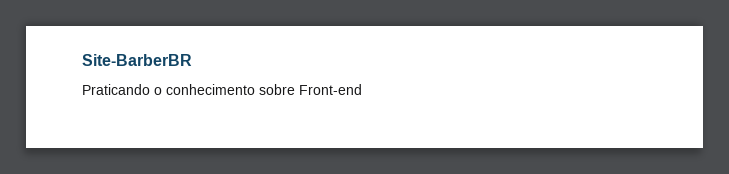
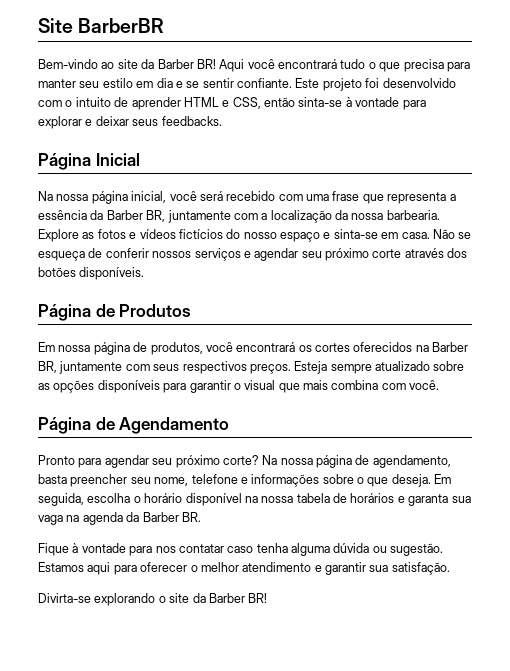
[82,54,192,66] [82,84,362,95] Site-BarberBR // Praticando o conhecimento sobre Front-end -> [38,18,165,33] [38,59,470,72] [38,78,456,91] [38,97,426,110] [38,116,222,129] [38,153,140,170] [38,191,456,204] [38,210,440,223] [38,229,472,242] [38,248,468,261] [38,267,145,280] [38,304,192,321] [38,342,469,355] [38,361,465,374] [38,380,440,393] [38,417,230,434] [38,455,451,468] [38,474,452,487] [38,493,471,506] [38,512,201,525] [38,543,444,556] [38,562,450,575] [38,593,268,606] Site BarberBR // Bem-vindo ao site da Barber BR! Aqui você encontrará tudo o que precisa para manter seu estilo em dia e se sentir confiante. Este projeto foi desenvolvido com o intuito de aprender HTML e CSS, então sinta-se à vontade para explorar e deixar seus feedbacks. // Página Inicial // Na nossa página inicial, você será recebido com uma frase que representa a essência da Barber BR, juntamente com a localização da nossa barbearia. Explore as fotos e vídeos fictícios do nosso espaço e sinta-se em casa. Não se esqueça de conferir nossos serviços e agendar seu próximo corte através dos botões disponíveis. // Página de Produtos // Em nossa página de produtos, você encontrará os cortes oferecidos na Barber BR, juntamente com seus respectivos preços. Esteja sempre atualizado sobre as opções disponíveis para garantir o visual que mais combina com você. // Página de Agendamento // Pronto para agendar seu próximo corte? Na nossa página de agendamento, basta preencher seu nome, telefone e informações sobre o que deseja. Em seguida, escolha o horário disponível na nossa tabela de horários e garanta sua vaga na agenda da Barber BR. // Fique à vontade para nos contatar caso tenha alguma dúvida ou sugestão. Estamos aqui para oferecer o melhor atendimento e garantir sua satisfação. // Divirta-se explorando o site da Barber BR!

